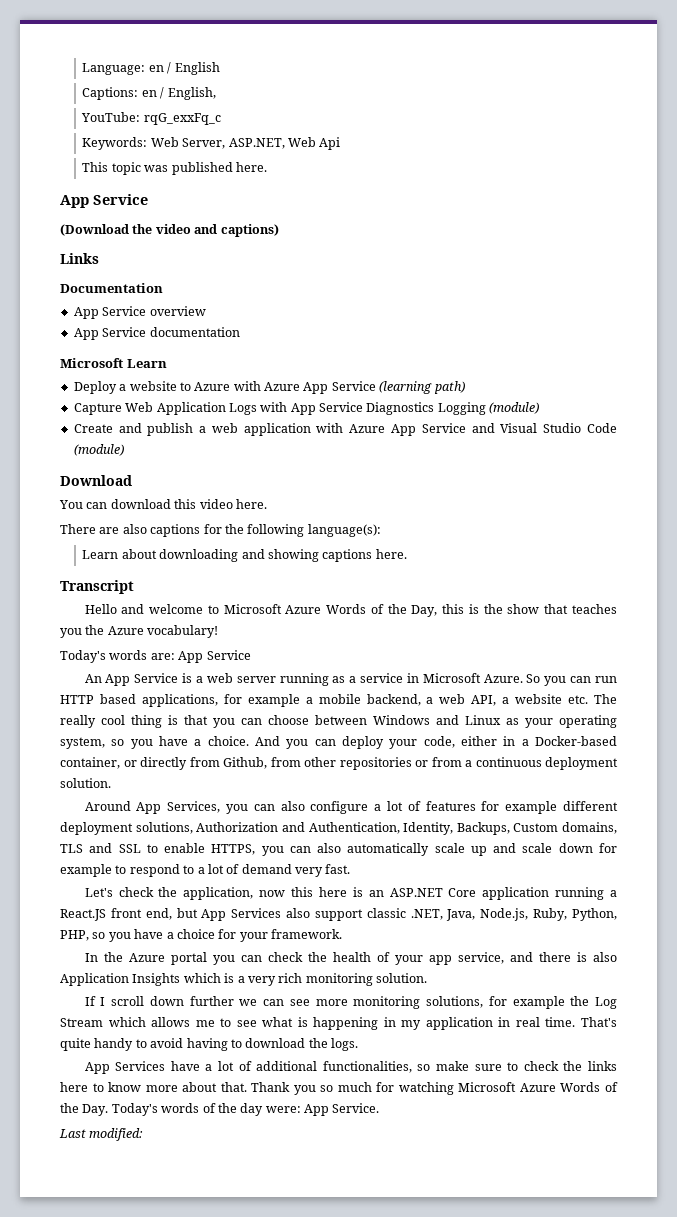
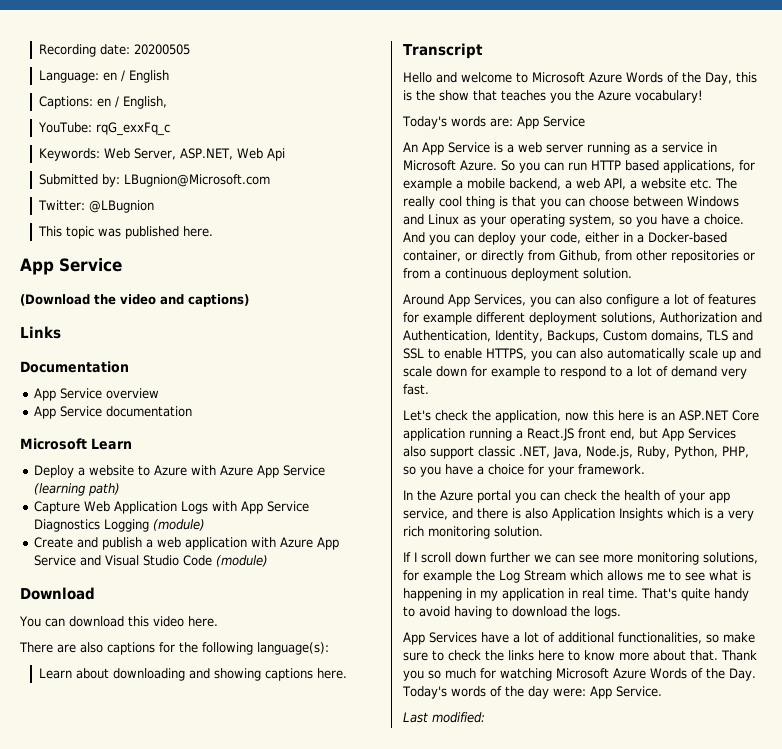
(82, 69) none -> [38,44,190,57] Recording date: 20200505 //
(341, 143) none -> [38,174,270,187] [37,200,154,213] // Submitted by: LBugnion@Microsoft.com // Twitter: @LBugnion

